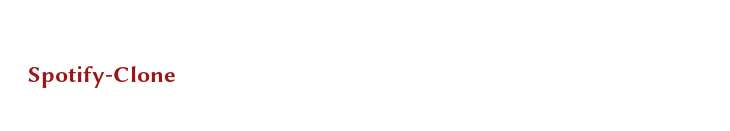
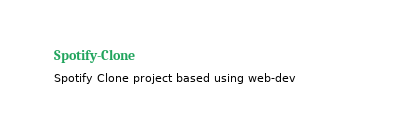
(176, 77) none -> [54,73,296,84] // Spotify Clone project based using web-dev

